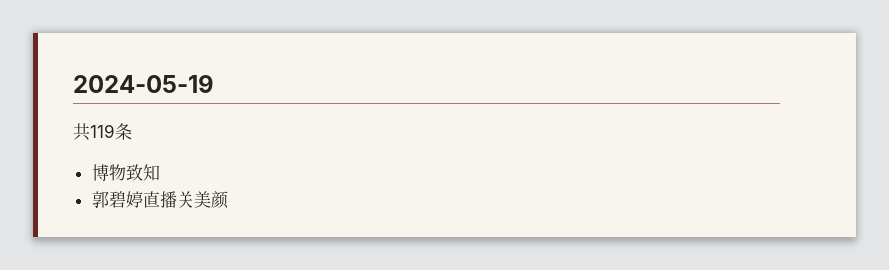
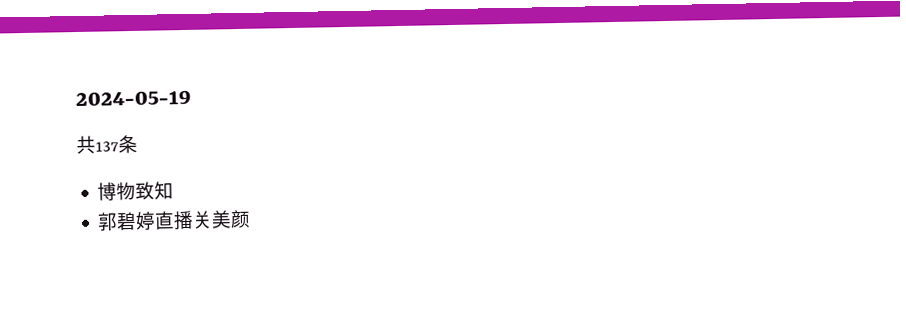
[90,124,115,138] 119 -> [95,141,119,152] 137

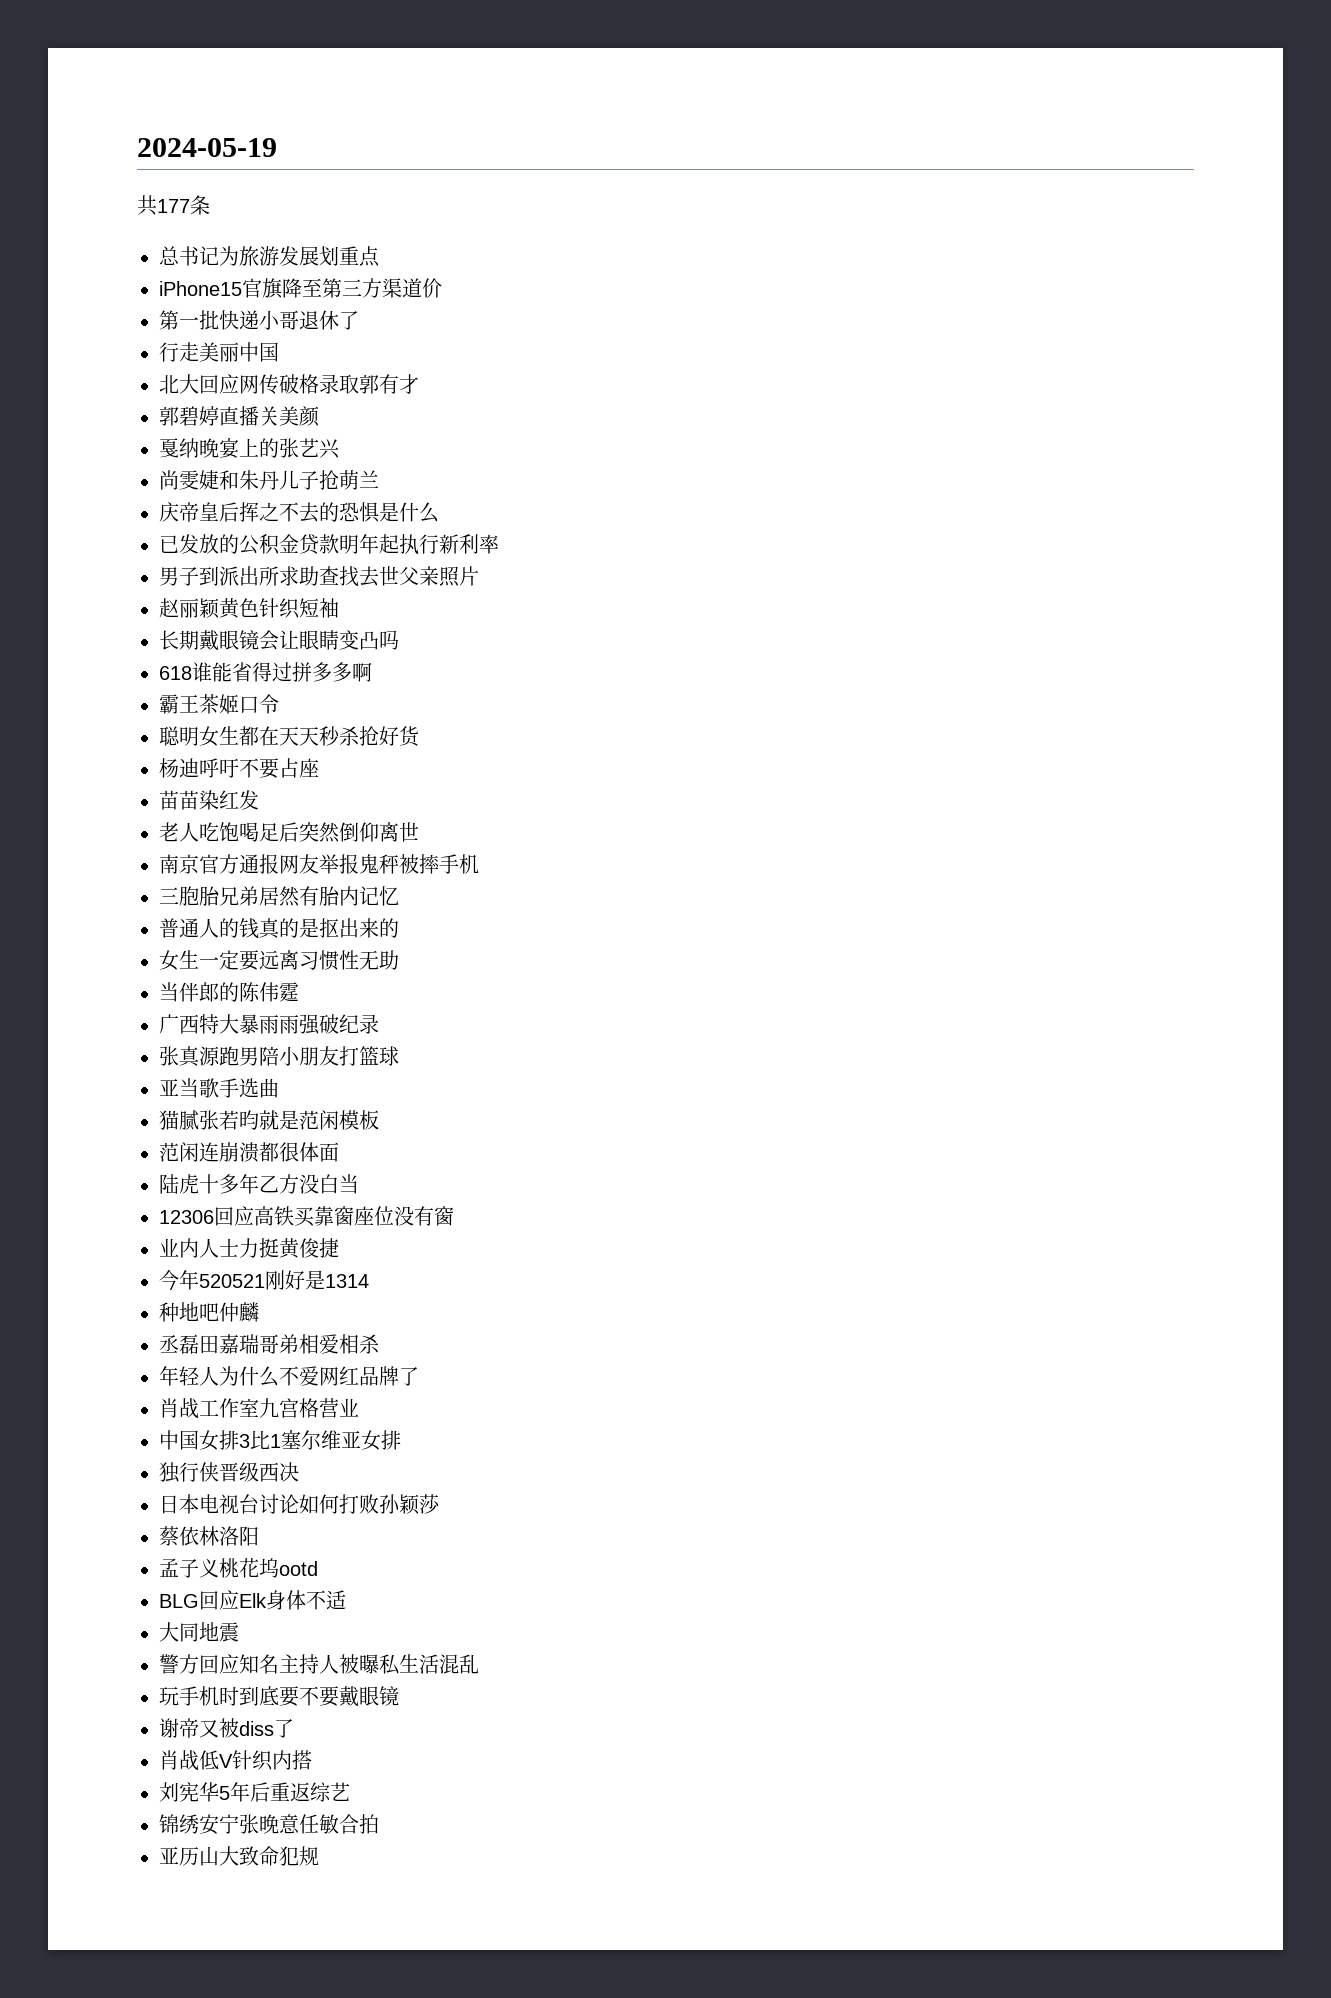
[95,141,119,152] 137 -> [157,199,190,213] 177
[97,181,175,201] [97,209,252,231] 博物致知 // 郭碧婷直播关美颜 -> [159,246,380,267] [159,278,442,299] [159,310,359,330] [159,342,279,362] [159,374,419,394] [159,406,320,427] [159,438,340,459] [159,470,379,490] [159,502,439,523] [159,534,499,555] [159,566,479,587] [159,598,339,619] [159,630,399,651] [159,662,372,682] [159,694,279,714] [159,726,421,747] [159,758,319,779] [159,790,259,810] [159,822,419,843] [159,854,479,874] [159,886,399,907] [159,918,399,939] [159,950,399,971] [159,982,299,1002] [159,1014,379,1035] [159,1046,399,1067] [159,1078,279,1098] [159,1110,379,1131] [159,1142,339,1163] [159,1174,359,1194] [159,1206,454,1227] [159,1238,339,1259] [159,1270,369,1291] [159,1302,259,1322] [159,1334,379,1354] [159,1366,419,1387] [159,1398,359,1419] [159,1430,401,1451] [159,1462,299,1483] [159,1494,440,1515] [159,1526,259,1546] [159,1558,318,1578] [159,1590,346,1610] [159,1622,239,1642] [159,1654,479,1675] [159,1686,399,1707] [159,1718,294,1738] [159,1750,312,1771] [159,1782,350,1802] [159,1814,379,1835] [159,1846,319,1866] 总书记为旅游发展划重点 // iPhone15官旗降至第三方渠道价 // 第一批快递小哥退休了 // 行走美丽中国 // 北大回应网传破格录取郭有才 // 郭碧婷直播关美颜 // 戛纳晚宴上的张艺兴 // 尚雯婕和朱丹儿子抢萌兰 // 庆帝皇后挥之不去的恐惧是什么 // 已发放的公积金贷款明年起执行新利率 // 男子到派出所求助查找去世父亲照片 // 赵丽颖黄色针织短袖 // 长期戴眼镜会让眼睛变凸吗 // 618谁能省得过拼多多啊 // 霸王茶姬口令 // 聪明女生都在天天秒杀抢好货 // 杨迪呼吁不要占座 // 苗苗染红发 // 老人吃饱喝足后突然倒仰离世 // 南京官方通报网友举报鬼秤被摔手机 // 三胞胎兄弟居然有胎内记忆 // 普通人的钱真的是抠出来的 // 女生一定要远离习惯性无助 // 当伴郎的陈伟霆 // 广西特大暴雨雨强破纪录 // 张真源跑男陪小朋友打篮球 // 亚当歌手选曲 // 猫腻张若昀就是范闲模板 // 范闲连崩溃都很体面 // 陆虎十多年乙方没白当 // 12306回应高铁买靠窗座位没有窗 // 业内人士力挺黄俊捷 // 今年520521刚好是1314 // 种地吧仲麟 // 丞磊田嘉瑞哥弟相爱相杀 // 年轻人为什么不爱网红品牌了 // 肖战工作室九宫格营业 // 中国女排3比1塞尔维亚女排 // 独行侠晋级西决 // 日本电视台讨论如何打败孙颖莎 // 蔡依林洛阳 // 孟子义桃花坞ootd // BLG回应Elk身体不适 // 大同地震 // 警方回应知名主持人被曝私生活混乱 // 玩手机时到底要不要戴眼镜 // 谢帝又被diss了 // 肖战低V针织内搭 // 刘宪华5年后重返综艺 // 锦绣安宁张晚意任敏合拍 // 亚历山大致命犯规

